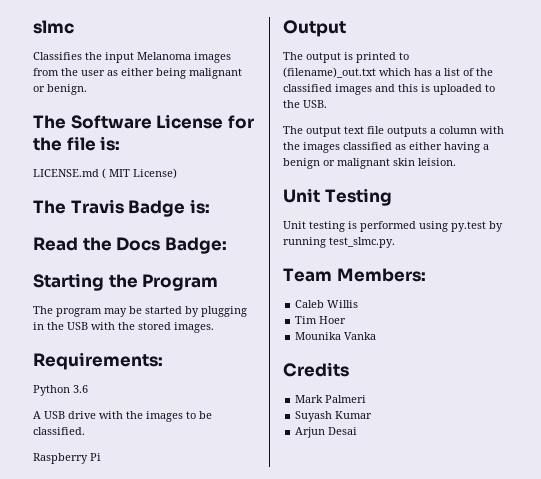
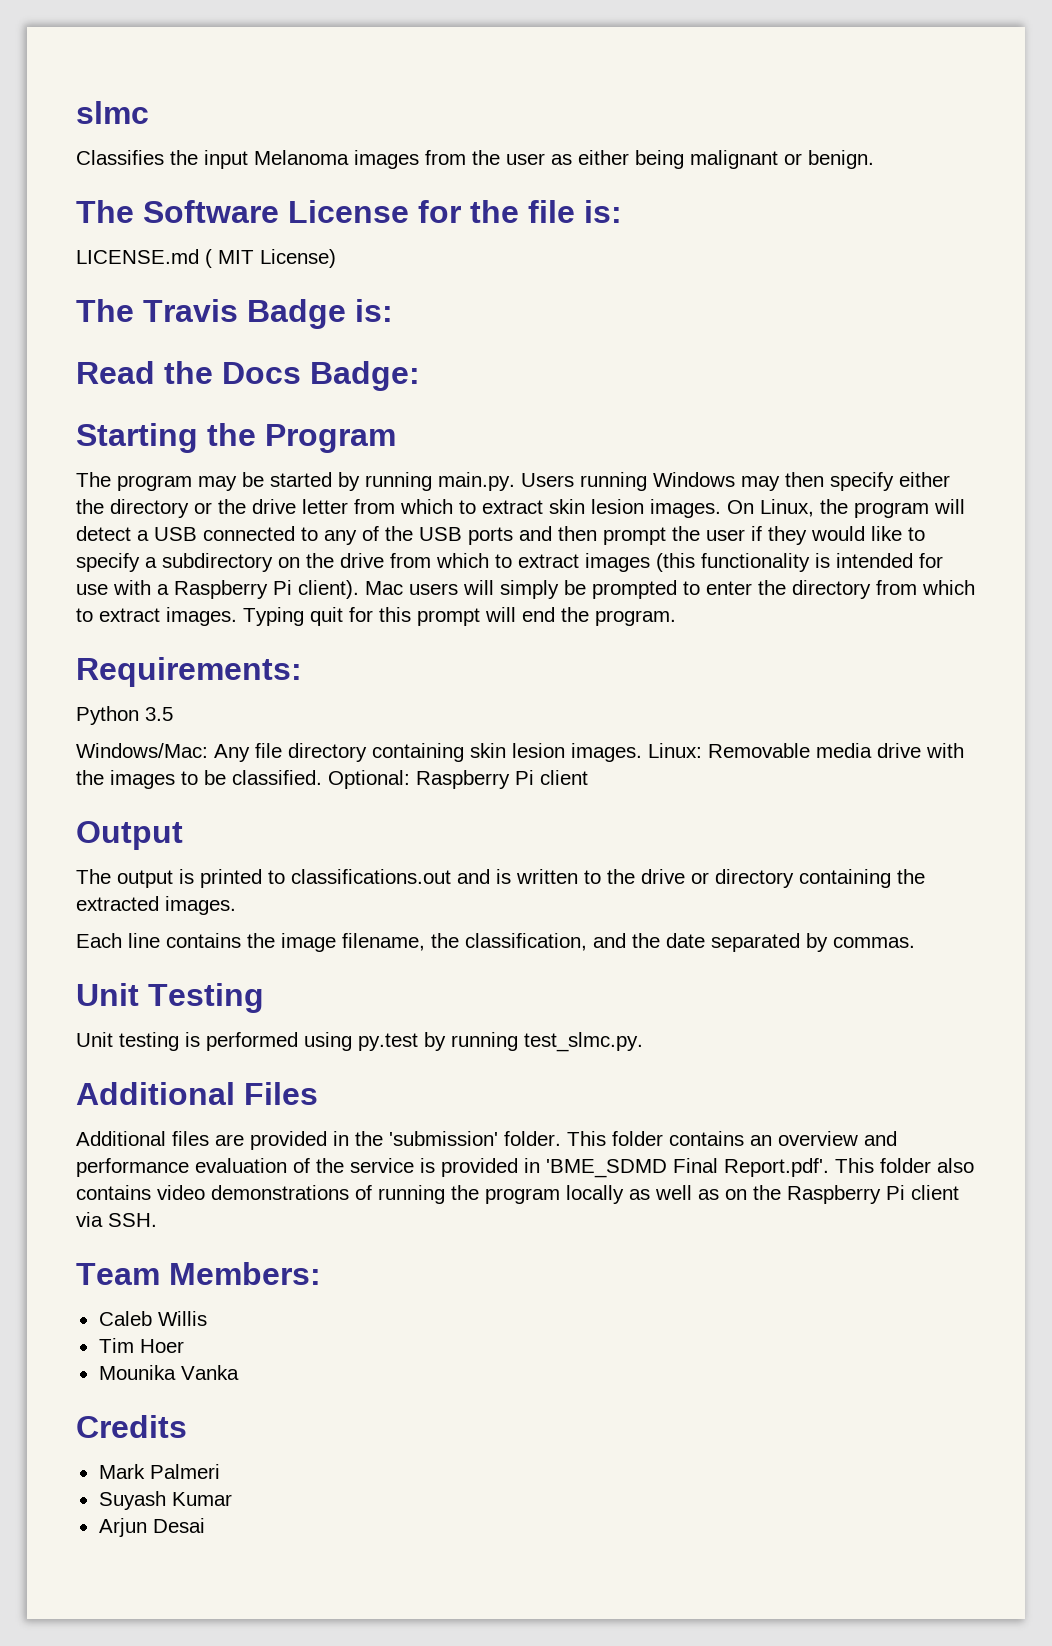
[201,306,247,317] [33,322,214,333] [33,352,163,370] [33,385,88,396] [33,411,65,419] plugging in the USB with the stored images. // Requirements: // Python 3.6 // A USB -> [365,472,950,491] [76,499,965,518] [76,526,925,545] [76,553,943,572] [76,580,975,599] [76,607,676,626] [76,657,302,687] [76,706,173,725] [76,743,872,762] running main.py. Users running Windows may then specify either the directory or the drive letter from which to extract skin lesion images. On Linux, the program will detect a USB connected to any of the USB ports and then prompt the user if they would like to specify a subdirectory on the drive from which to extract images (this functionality is intended for use with a Raspberry Pi client). Mac users will simply be prompted to enter the directory from which to extract images. Typing quit for this prompt will end the program. // Requirements: // Python 3.5 // Windows/Mac: Any file directory containing skin lesion images. Linux: Removable media
[33,453,101,464] // Raspberry Pi -> [328,770,588,789] Optional: Raspberry Pi client
[283,67,493,78] [283,84,495,95] [283,100,327,108] [283,126,504,137] [283,142,489,153] [283,158,456,169] (filename)_out.txt which has a list of the classified images and this is uploaded to the USB. // The output text file outputs a column with the images classified as either having a benign or malignant skin leision. -> [291,869,925,888] [76,896,236,915] [76,933,915,952] classifications.out and is written to the drive or directory containing the extracted images. // Each line contains the image filename, the classification, and the date separated by commas.
(395, 242) none -> [76,1082,318,1105] [76,1131,897,1150] [76,1158,974,1178] [76,1185,959,1204] [76,1212,157,1227] // Additional Files // Additional files are provided in the 'submission' folder. This folder contains an overview and performance evaluation of the service is provided in 'BME_SDMD Final Report.pdf'. This folder also contains video demonstrations of running the program locally as well as on the Raspberry Pi client via SSH.

